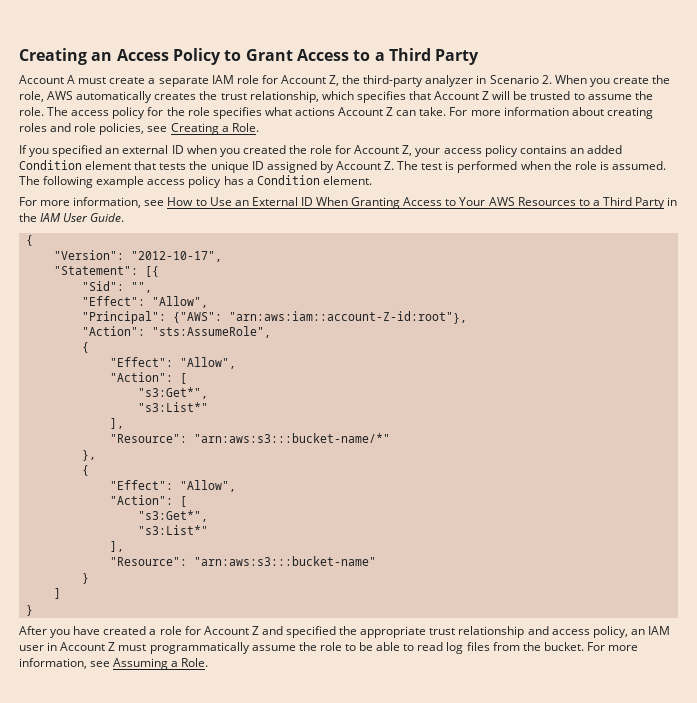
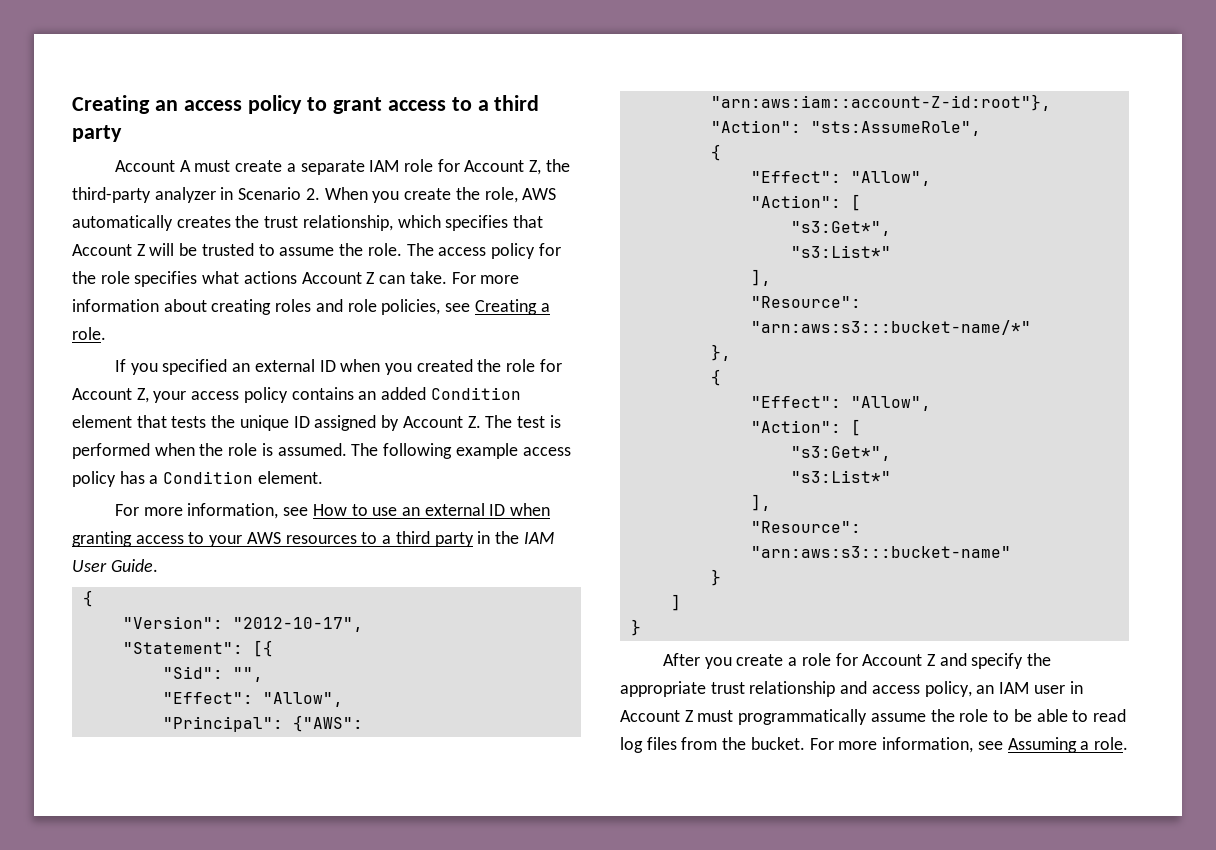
[116,48,480,65] Access Policy to Grant Access to a Third Party -> [183,95,540,114] [72,125,122,142] access policy to grant access to a third party
[231,123,259,132] Role. -> [72,327,106,340] role.
[209,197,666,209] Use an External ID When Granting Access to Your AWS Resources to a Third Party -> [372,503,551,516] [72,531,474,547] use an external ID when granting access to your AWS resources to a third party
[73,626,147,635] have created -> [736,654,784,666] create
[286,626,337,638] specified -> [971,653,1024,669] specify
[181,658,209,667] Role. -> [1093,737,1128,750] role.

